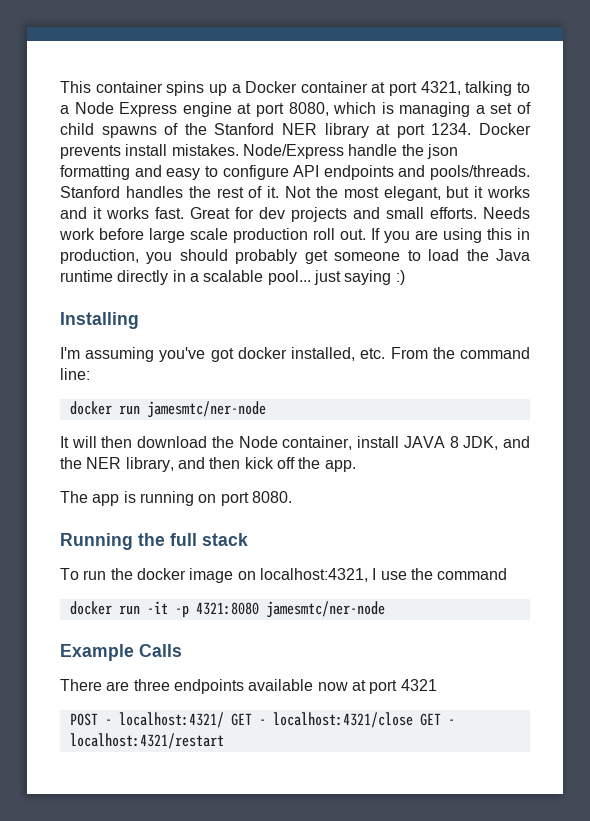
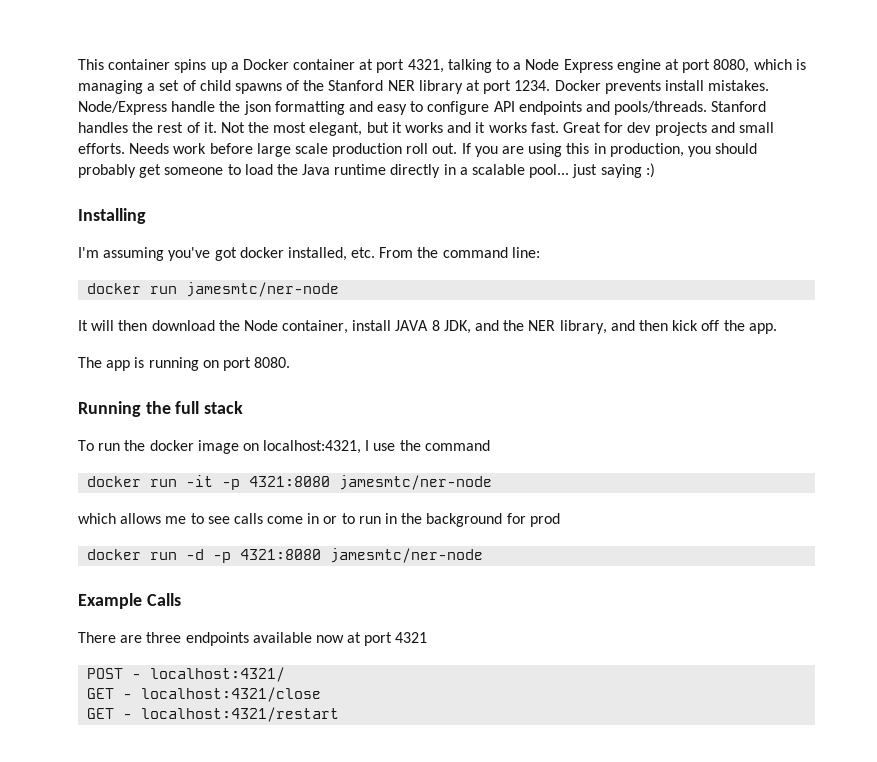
(385, 609) none -> [78,513,560,527] [87,548,484,563] // which allows me to see calls come in or to run in the background for prod // docker run -d -p 4321:8080 jamesmtc/ner-node
(224, 720) none -> (286, 674) //
(413, 720) none -> (322, 694) //

